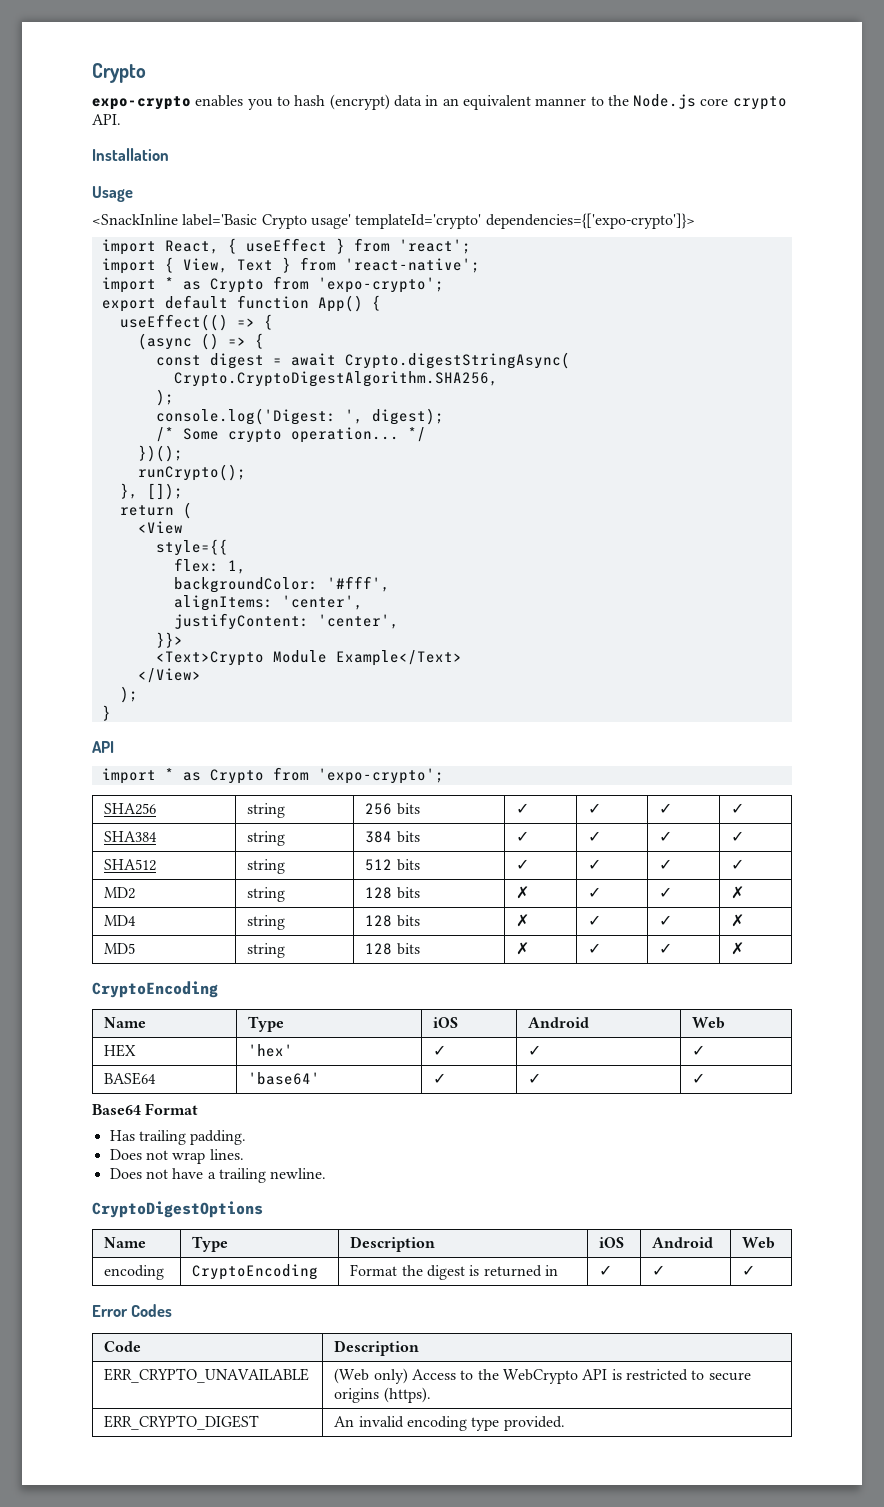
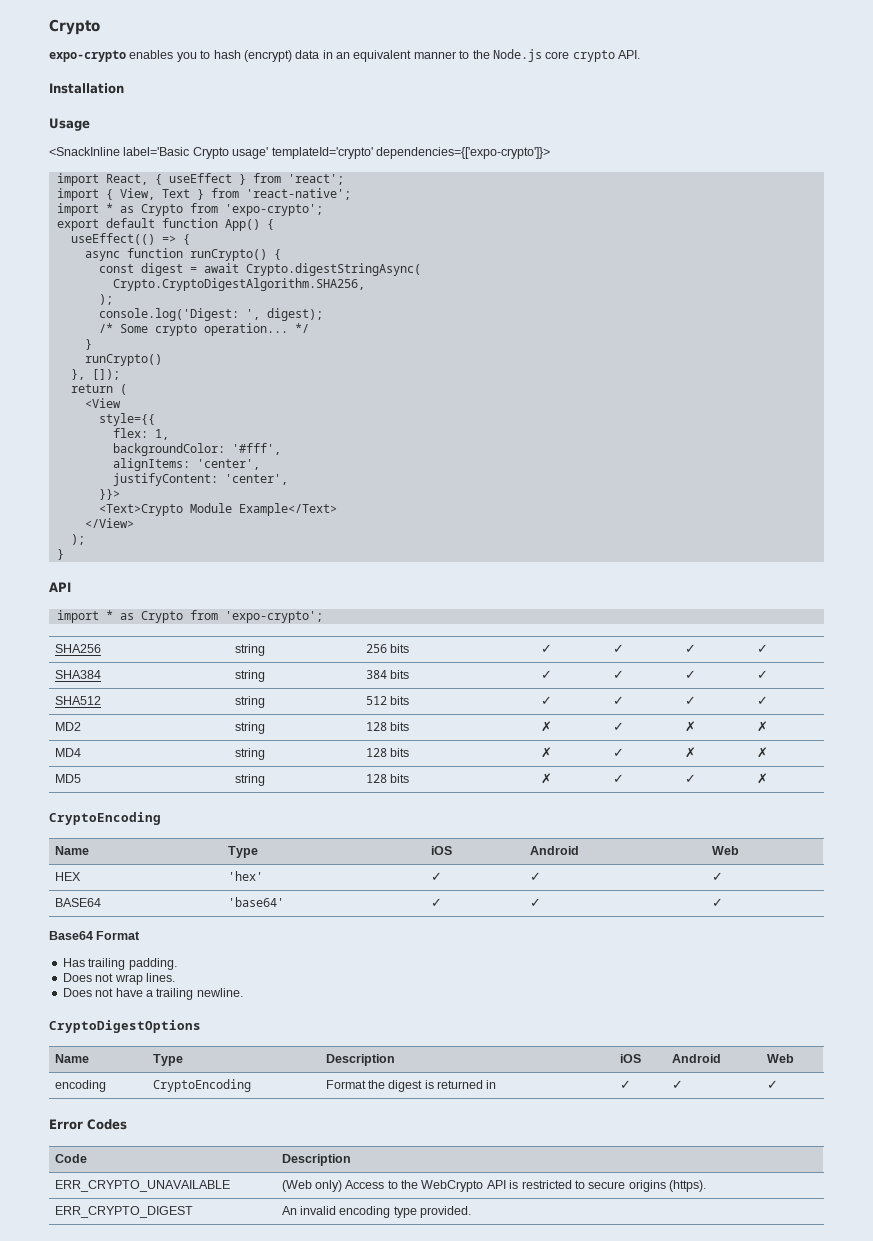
[137,333,246,350] (async () => -> [84,248,267,261] async function runCrypto()
[137,445,183,462] [137,464,246,481] })(); // runCrypto(); -> [84,339,92,350] [84,354,162,366] } // runCrypto()
[659,887,673,898] ✓ -> [684,721,696,732] ✗
[659,915,673,926] ✓ -> [684,747,696,758] ✗

